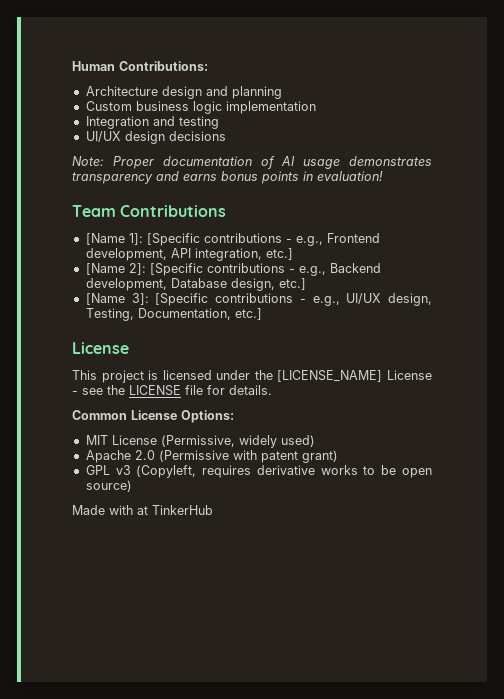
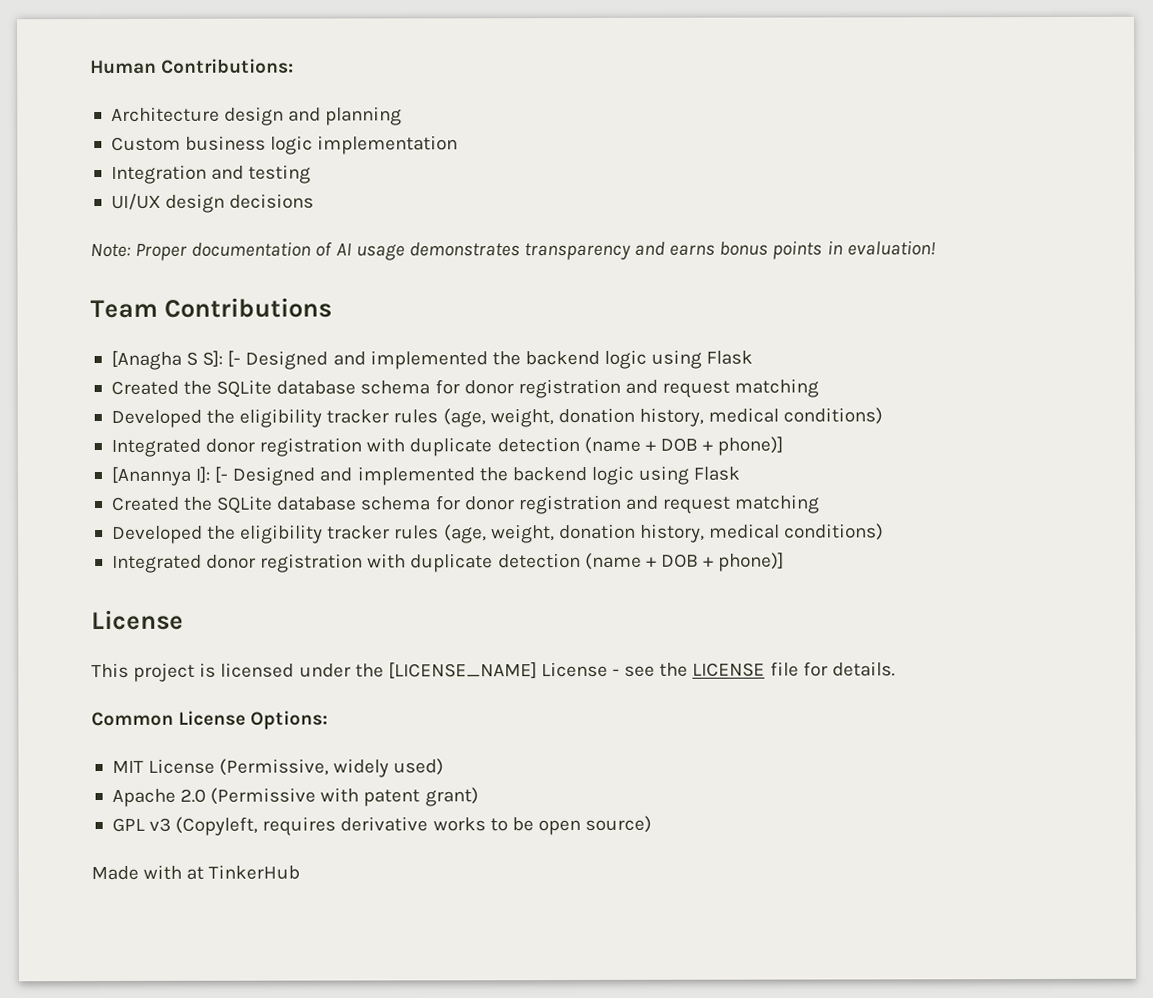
[85,233,380,246] [85,248,293,261] [85,263,381,276] [85,278,306,291] [85,293,432,306] [85,308,262,321] [Name 1]: [Specific contributions - e.g., Frontend development, API integration, etc.] // [Name 2]: [Specific contributions - e.g., Backend development, Database design, etc.] // [Name 3]: [Specific contributions - e.g., UI/UX design, Testing, Documentation, etc.] -> [110,349,754,370] [110,378,820,399] [110,407,884,428] [110,436,784,457] [110,465,741,486] [110,494,821,515] [111,523,885,544] [111,552,785,573] [Anagha S S]: [- Designed and implemented the backend logic using Flask // Created the SQLite database schema for donor registration and request matching // Developed the eligibility tracker rules (age, weight, donation history, medical conditions) // Integrated donor registration with duplicate detection (name + DOB + phone)] // [Anannya I]: [- Designed and implemented the backend logic using Flask // Created the SQLite database schema for donor registration and request matching // Developed the eligibility tracker rules (age, weight, donation history, medical conditions) // Integrated donor registration with duplicate detection (name + DOB + phone)]

